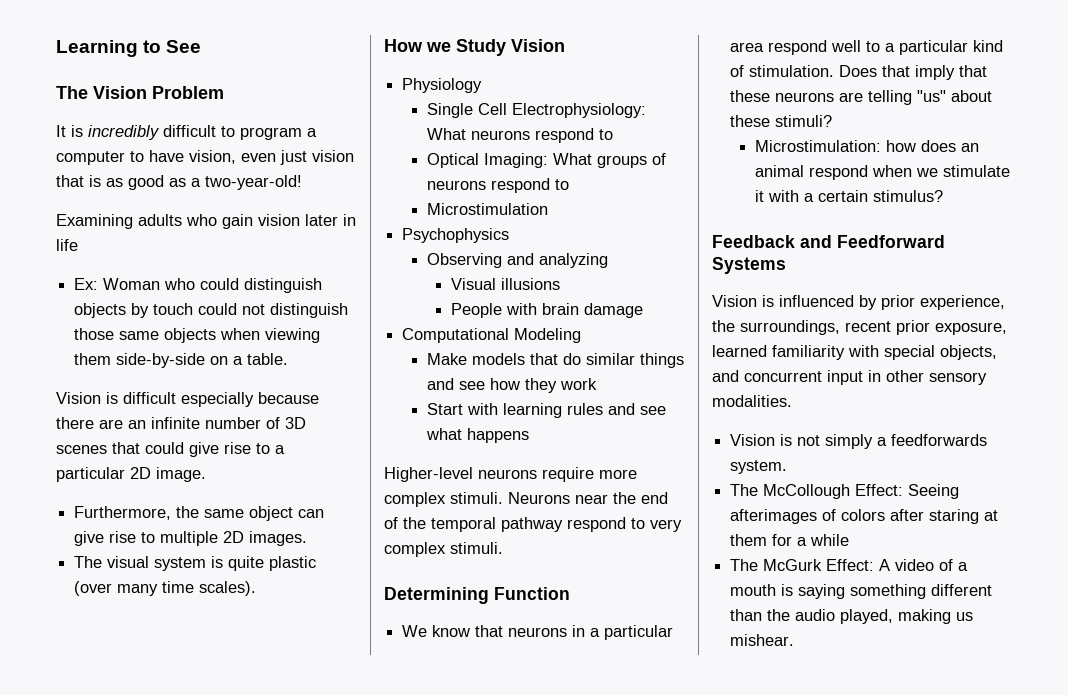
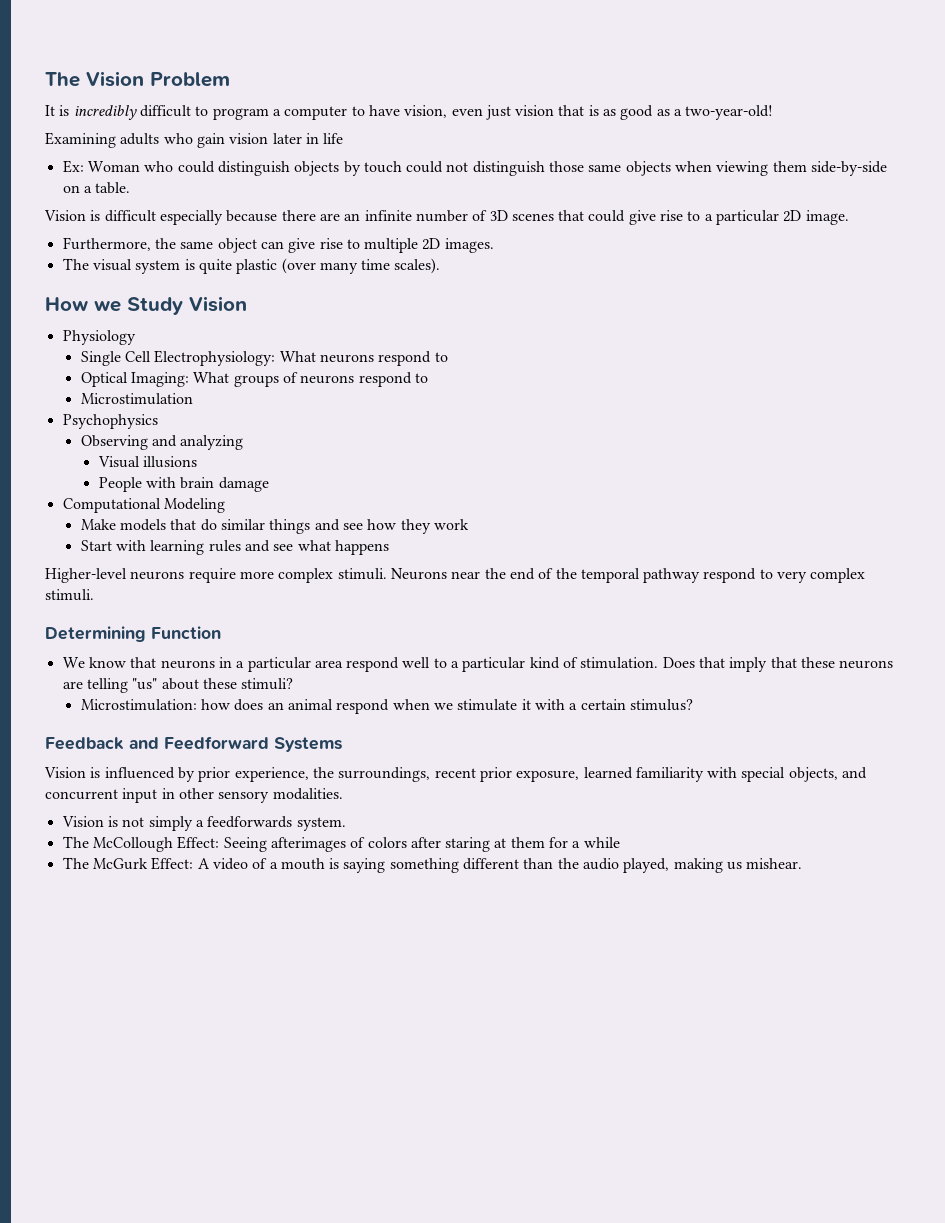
[56,40,202,57] Learning to See // -> (45, 79) none

